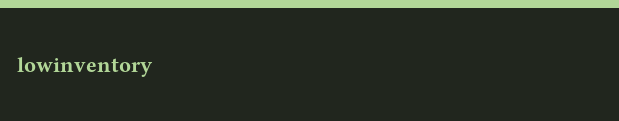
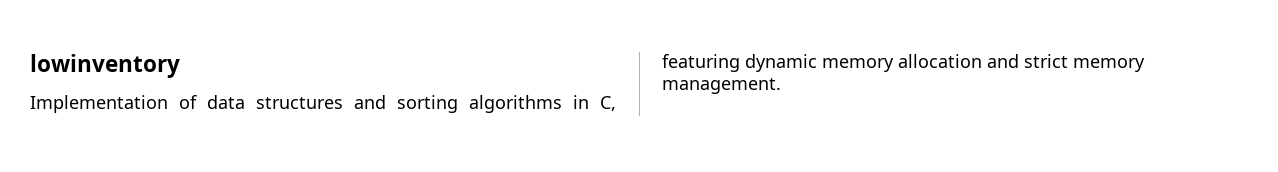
(153, 67) none -> [30,95,616,113] [662,54,1145,72] [662,78,781,94] // Implementation of data structures and sorting algorithms in C, featuring dynamic memory allocation and strict memory management.

